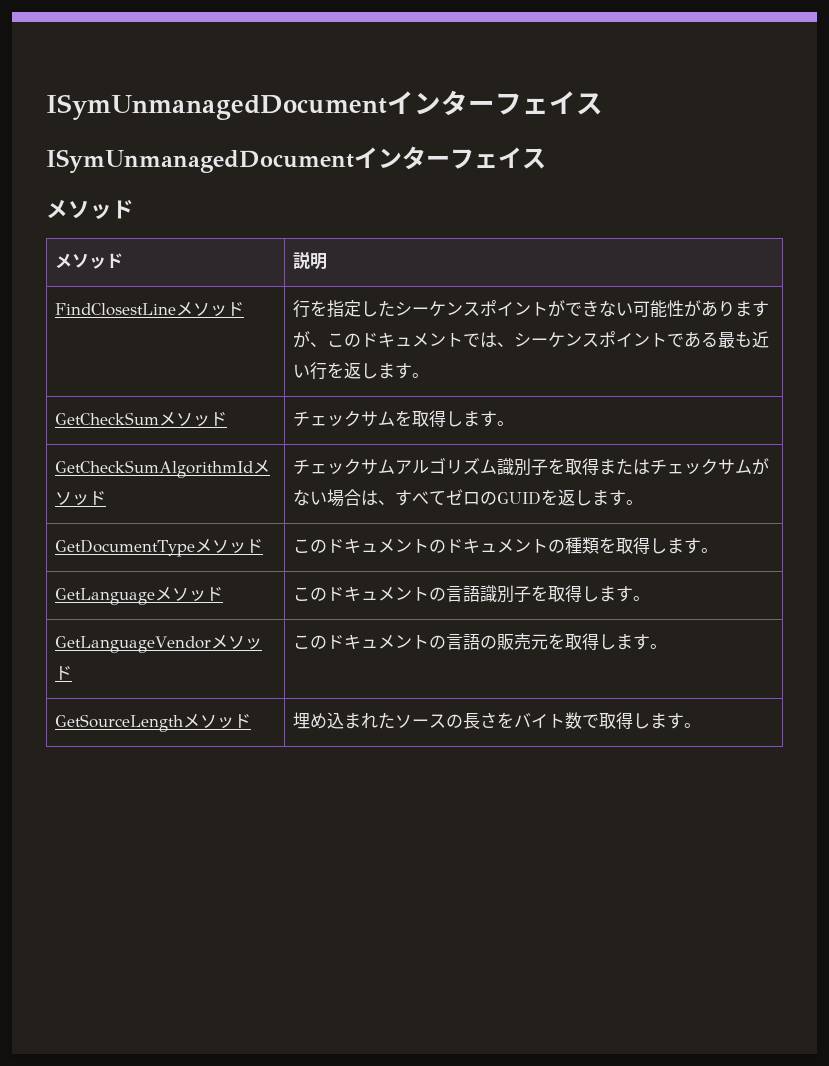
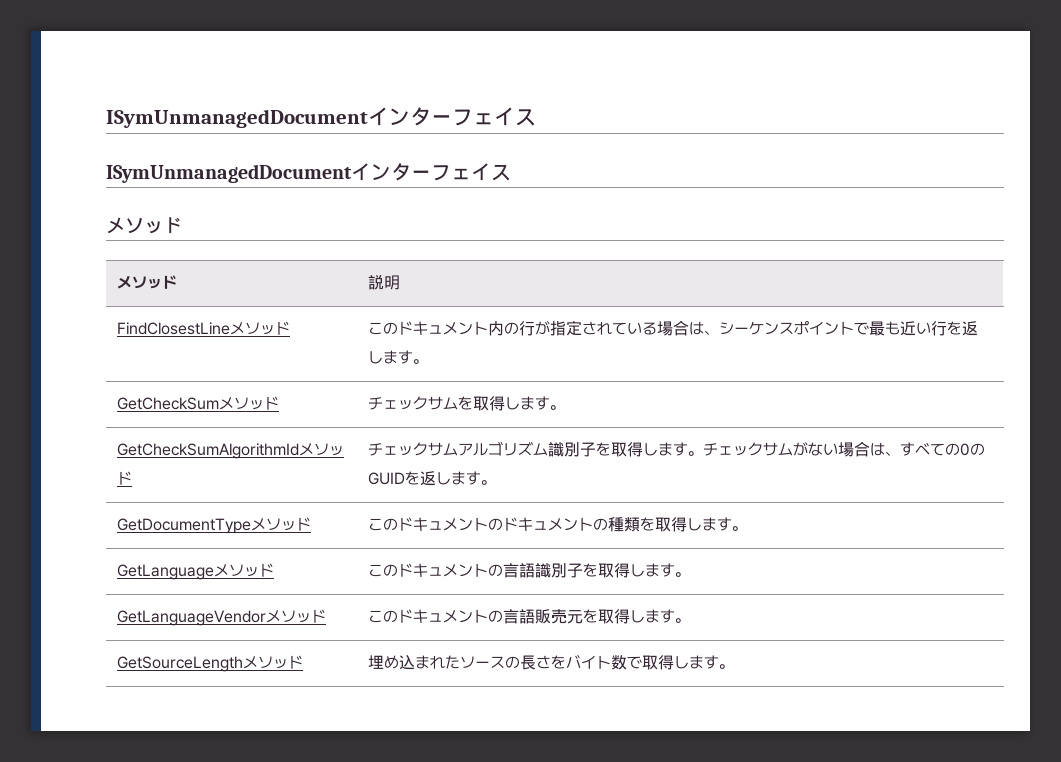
[292,300,769,318] [292,331,480,348] 行を指定したシーケンスポイントができない可能性がありますが、このドキュメントで -> [368,320,690,336] このドキュメント内の行が指定されている場合
[683,331,718,348] ある -> (870, 328) none
[598,458,650,475] または -> [643,442,704,456] します。
[445,489,480,505] ゼロ -> [945,443,971,456] の0
[479,635,497,649] の -> (536, 616) none

